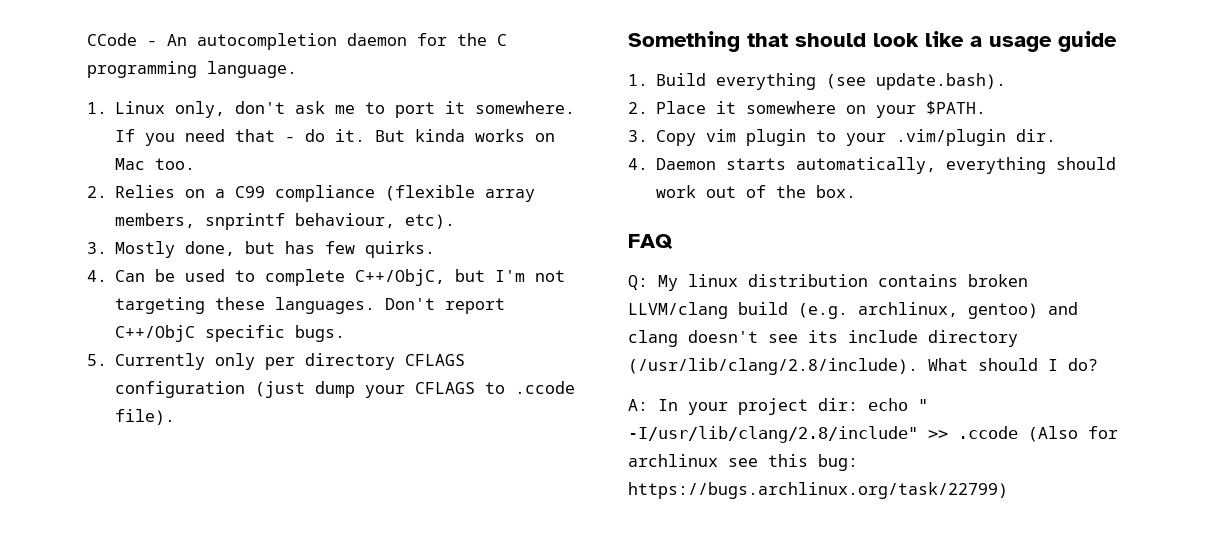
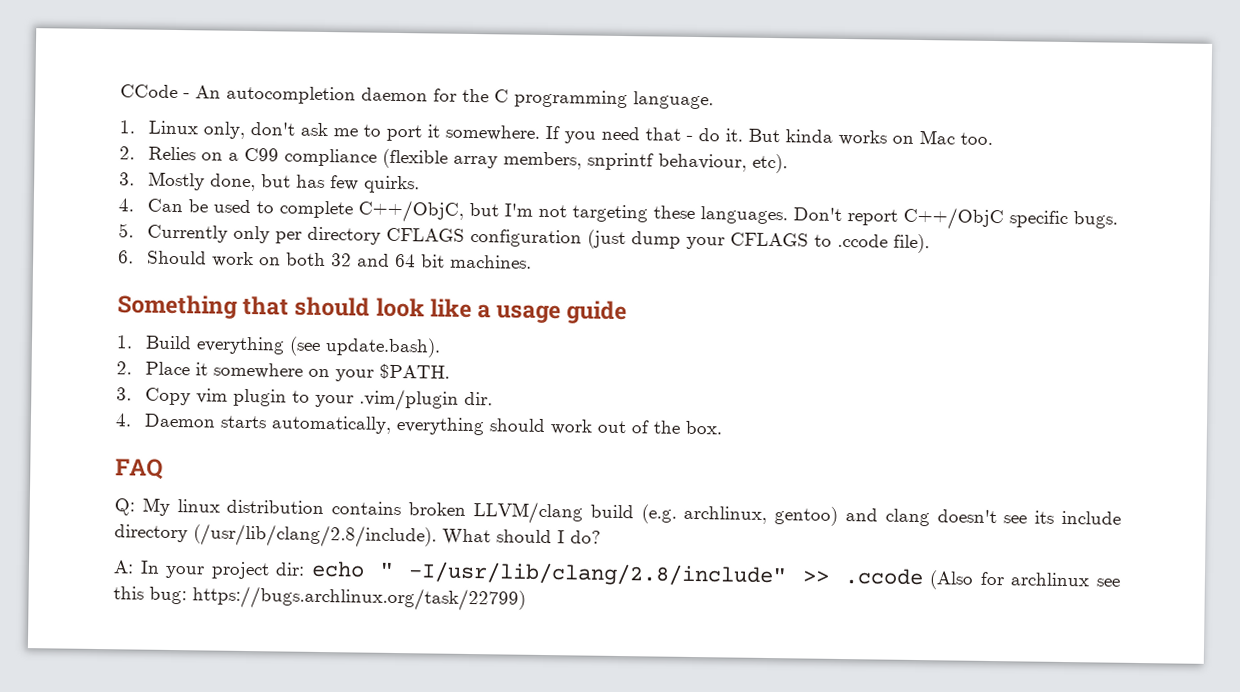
(176, 417) none -> [118,250,533,269] // 6. Should work on both 32 and 64 bit machines.

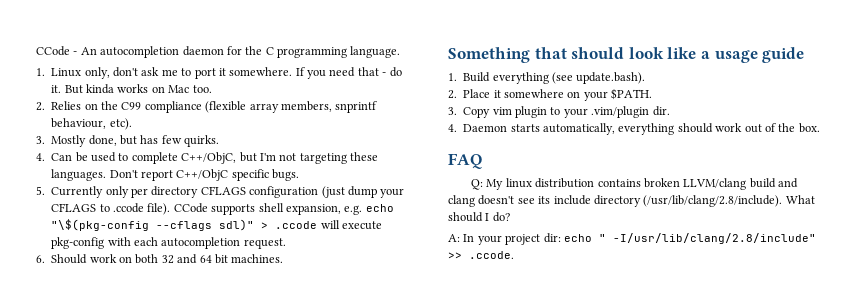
[228,152,240,161] a -> [101,101,118,110] the
(931, 243) none -> [173,203,394,215] [51,219,382,231] [51,237,286,249] CCode supports shell expansion, e.g. echo "\$(pkg-config --cflags sdl)" > .ccode will execute pkg-config with each autocompletion request.
[640,504,839,526] (e.g. archlinux, gentoo) -> (776, 183) none
[843,568,1120,590] [113,585,526,612] .ccode (Also for archlinux see this bug: https://bugs.archlinux.org/task/22799) -> [469,251,514,259] .ccode.

